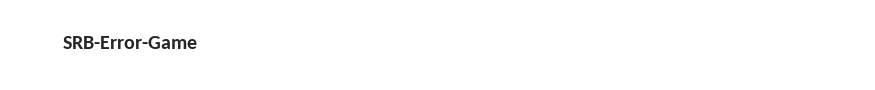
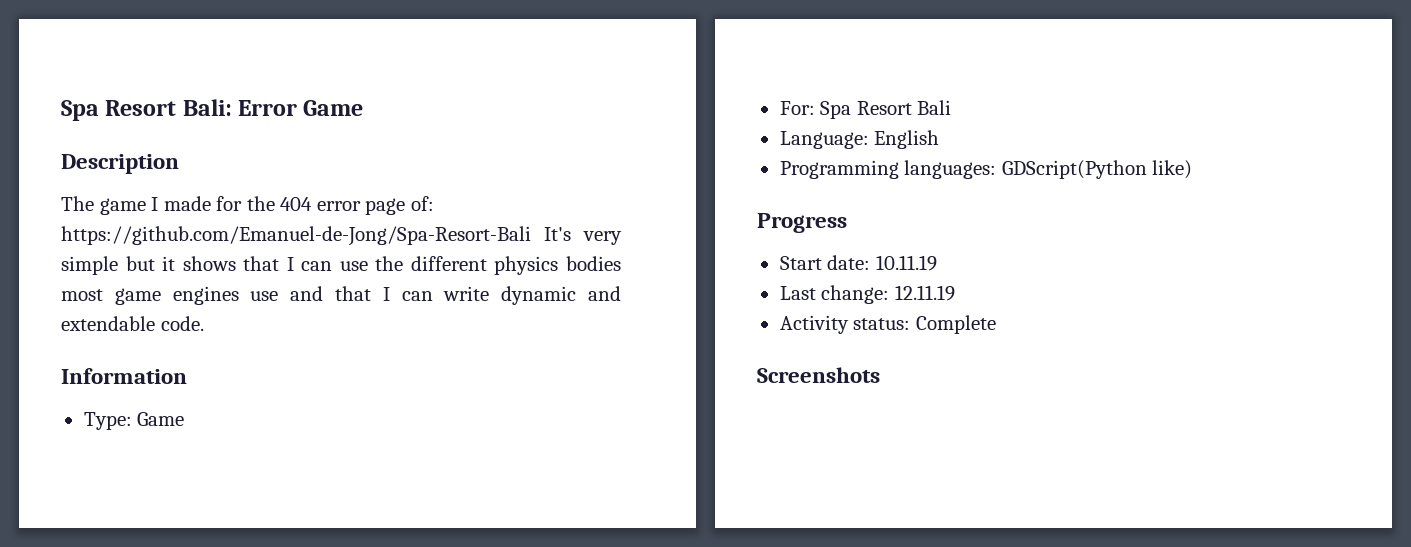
[63,36,197,49] SRB-Error-Game -> [61,99,364,121] [61,154,179,174] [61,196,434,215] [61,226,623,246] [61,256,622,275] [61,286,621,305] [61,316,204,331] [61,368,187,384] [83,412,185,430] [779,100,952,119] [779,130,940,149] [779,160,1193,179] [757,213,847,233] [779,255,937,271] [779,285,955,304] [779,315,996,334] [757,367,880,383] Spa Resort Bali: Error Game // Description // The game I made for the 404 error page of: https://github.com/Emanuel-de-Jong/Spa-Resort-Bali It's very simple but it shows that I can use the different physics bodies most game engines use and that I can write dynamic and extendable code. // Information // Type: Game // For: Spa Resort Bali // Language: English // Programming languages: GDScript(Python like) // Progress // Start date: 10.11.19 // Last change: 12.11.19 // Activity status: Complete // Screenshots

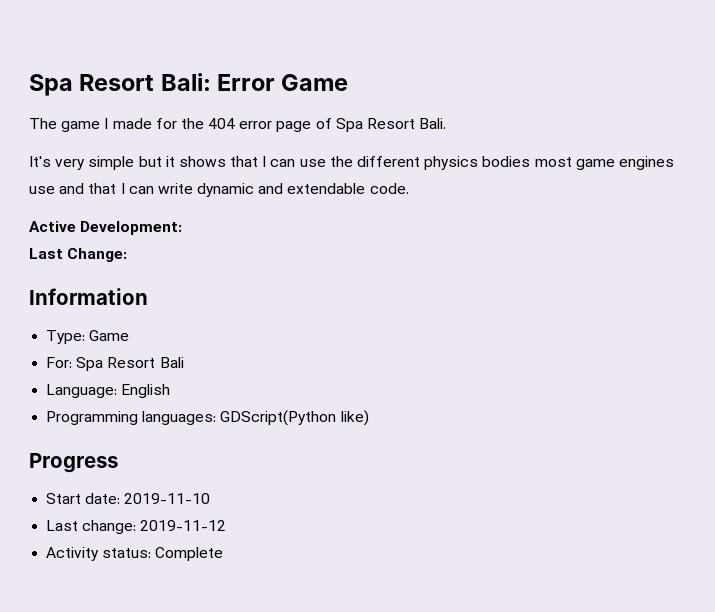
[61,154,179,174] // Description -> (349, 82) none
[410,196,434,211] [61,226,531,246] of: https://github.com/Emanuel-de-Jong/Spa-Resort-Bali -> [315,118,447,132] of Spa Resort Bali. //
(204, 323) none -> [29,221,183,235] [29,248,128,262] // Active Development: // Last Change:
[875,255,937,271] 10.11.19 -> [124,493,211,504] 2019-11-10
[894,285,955,301] 12.11.19 -> [140,520,227,531] 2019-11-12
[757,367,880,383] // Screenshots -> (224, 554) none

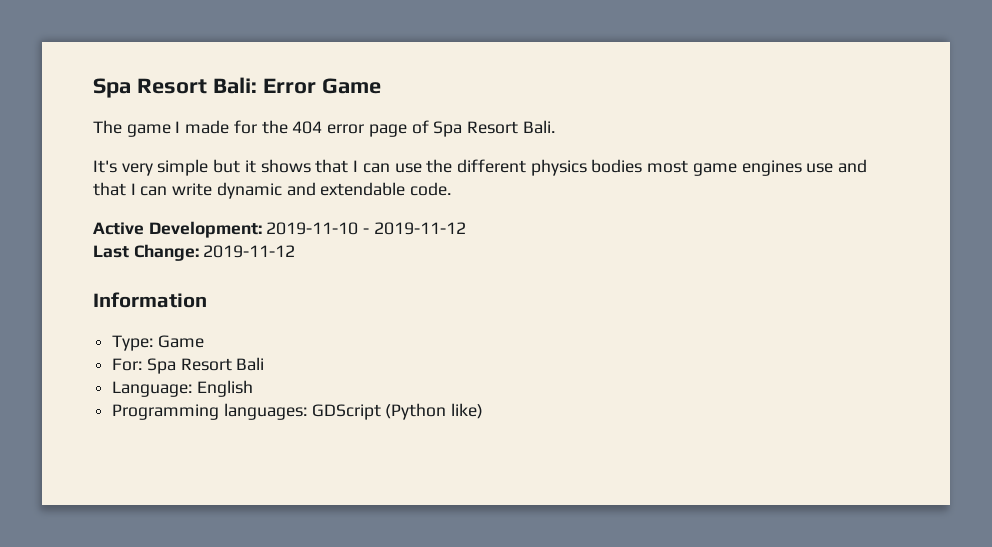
(183, 228) none -> [266,222,466,235] 2019-11-10 - 2019-11-12
(128, 255) none -> [203,245,296,258] 2019-11-12
[220,410,337,426] GDScript(Python -> [311,403,447,420] GDScript (Python
[29,453,118,473] [46,493,211,504] [46,520,227,534] [46,547,224,561] // Progress // Start date: 2019-11-10 // Last change: 2019-11-12 // Activity status: Complete -> (484, 411) none

